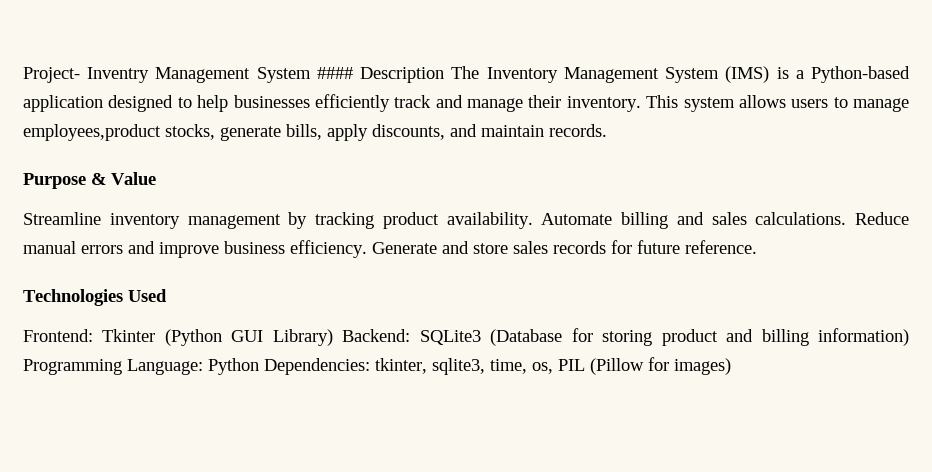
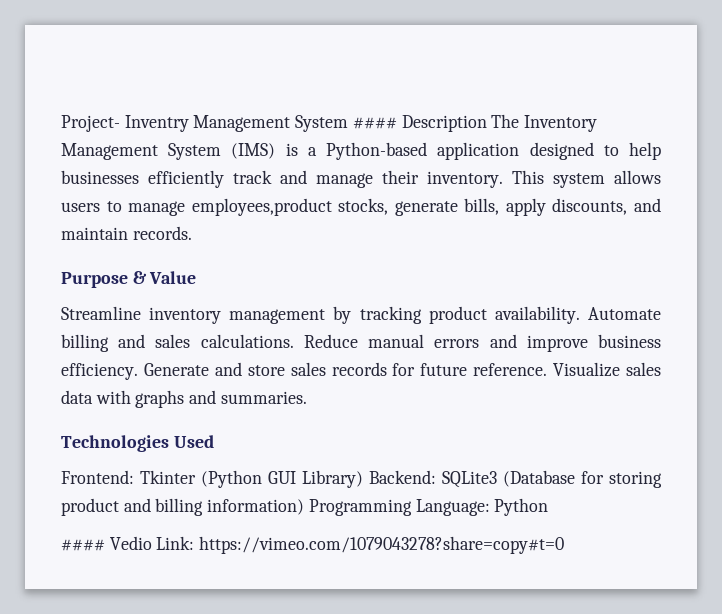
(757, 247) none -> [553,362,661,377] [61,390,307,408] Visualize sales data with graphs and summaries.
[264,357,731,375] Dependencies: tkinter, sqlite3, time, os, PIL (Pillow for images) -> [61,536,565,554] // #### Vedio Link: https://vimeo.com/1079043278?share=copy#t=0

